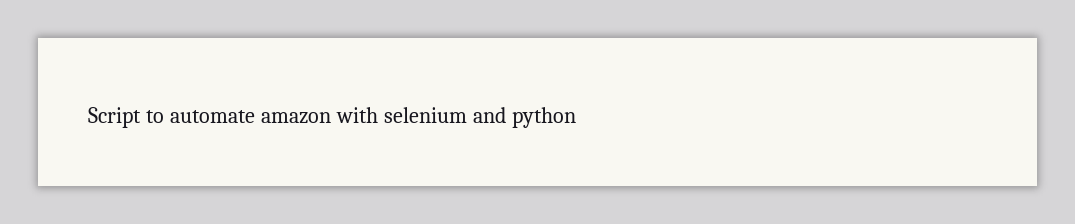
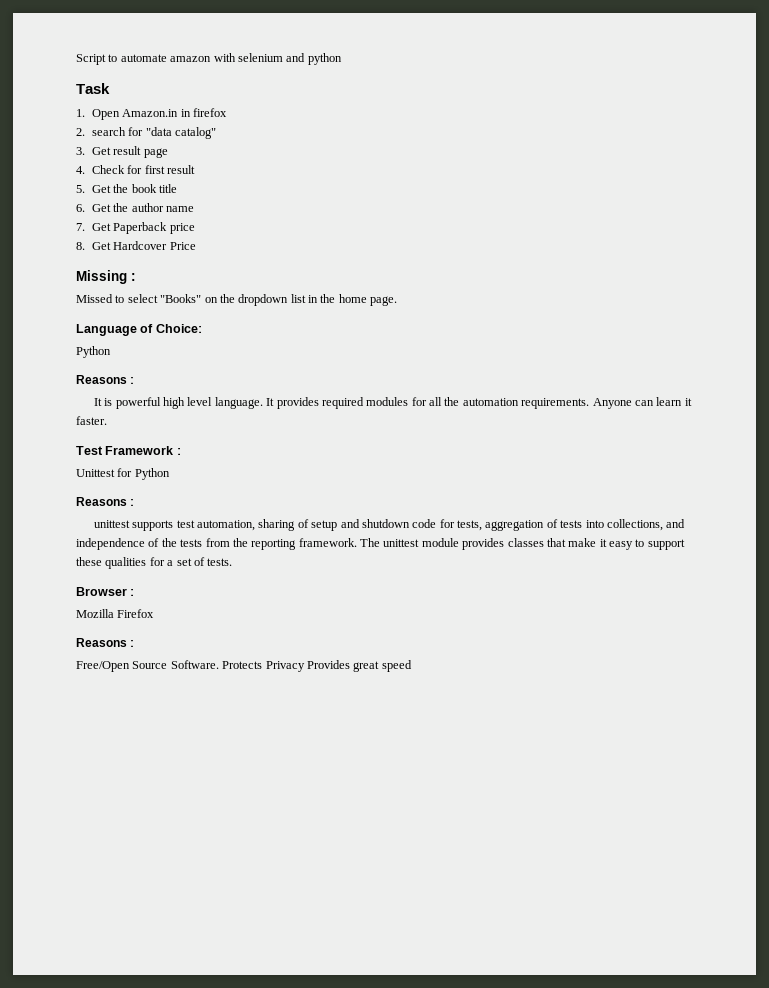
(576, 117) none -> [76,83,110,94] [76,108,228,120] [76,127,217,139] [76,146,168,158] [76,165,196,174] [76,184,178,193] [76,203,195,212] [76,222,195,234] [76,241,196,250] [76,270,136,284] [76,294,398,306] [76,324,202,336] [76,346,111,358] [76,375,135,384] [93,397,692,409] [76,416,107,425] [76,446,181,455] [76,468,170,480] [76,497,135,506] [93,519,686,531] [76,538,685,550] [76,557,233,569] [76,587,135,596] [76,609,155,618] [76,638,135,647] [76,660,412,672] // Task // 1. Open Amazon.in in firefox // 2. search for "data catalog" // 3. Get result page // 4. Check for first result // 5. Get the book title // 6. Get the author name // 7. Get Paperback price // 8. Get Hardcover Price // Missing : // Missed to select "Books" on the dropdown list in the home page. // Language of Choice: // Python // Reasons : // It is powerful high level language. It provides required modules for all the automation requirements. Anyone can learn it faster. // Test Framework : // Unittest for Python // Reasons : // unittest supports test automation, sharing of setup and shutdown code for tests, aggregation of tests into collections, and independence of the tests from the reporting framework. The unittest module provides classes that make it easy to support these qualities for a set of tests. // Browser : // Mozilla Firefox // Reasons : // Free/Open Source Software. Protects Privacy Provides great speed

